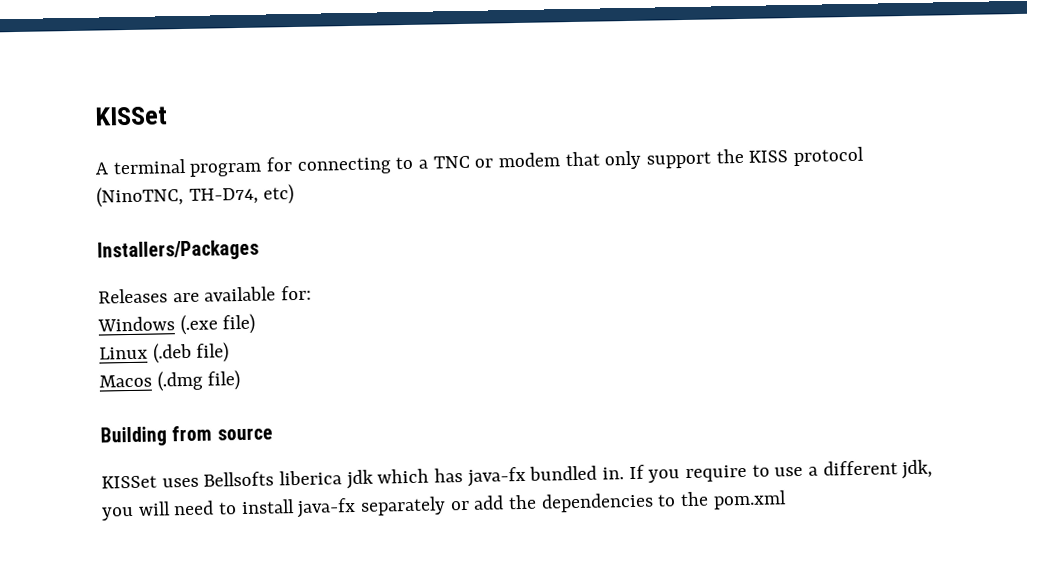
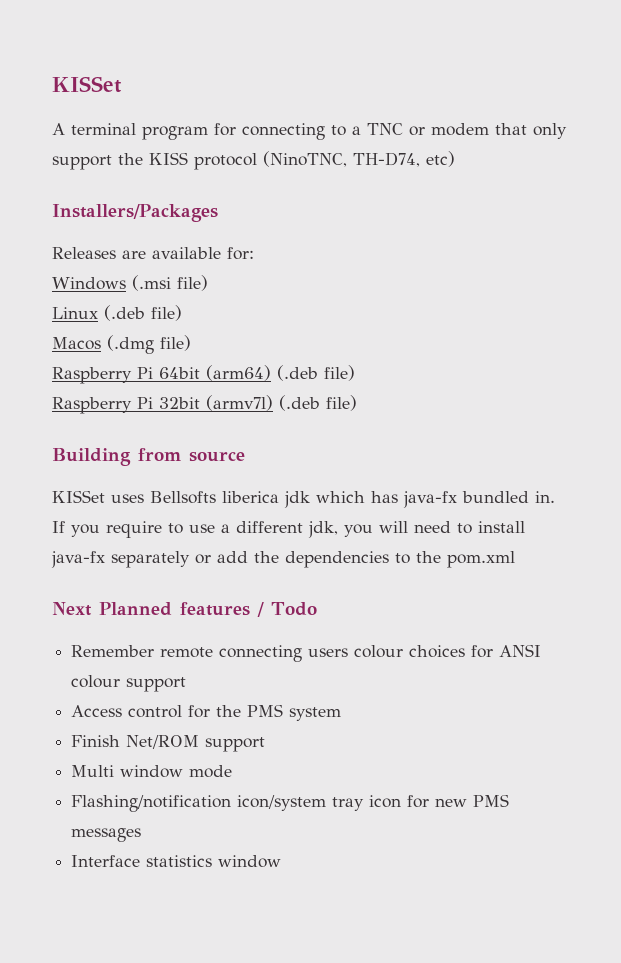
[179,314,218,336] (.exe -> [132,275,171,291] (.msi
(241, 380) none -> [52,365,355,384] [52,395,357,414] // Raspberry Pi 64bit (arm64) (.deb file) // Raspberry Pi 32bit (armv7l) (.deb file)
(787, 500) none -> [52,602,317,617] [71,644,542,662] [71,675,187,692] [71,704,342,721] [71,735,266,752] [71,765,233,778] [71,794,510,812] [71,828,142,842] [71,855,282,868] // Next Planned features / Todo // Remember remote connecting users colour choices for ANSI colour support // Access control for the PMS system // Finish Net/ROM support // Multi window mode // Flashing/notification icon/system tray icon for new PMS messages // Interface statistics window

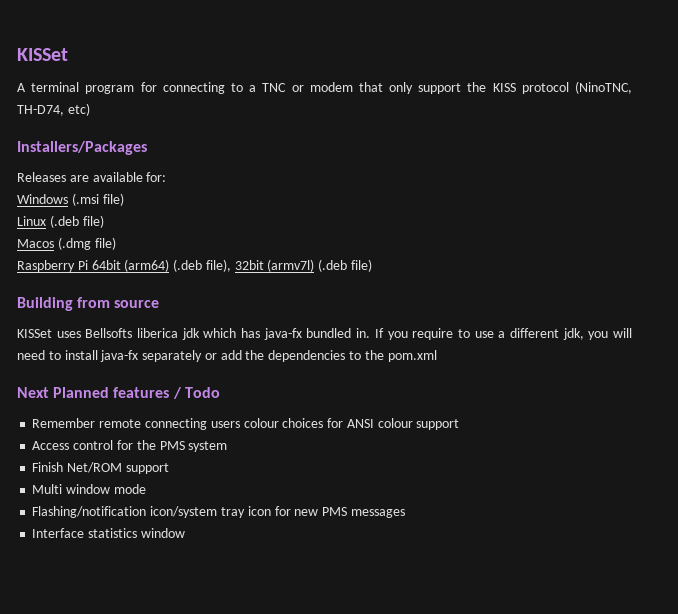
[324,365,355,381] [52,397,153,414] file) // Raspberry Pi -> [205,259,231,272] file),

